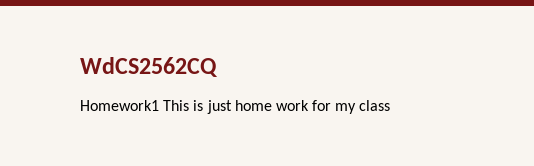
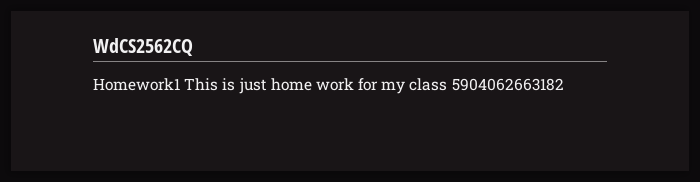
(391, 105) none -> [451,78,564,91] 5904062663182

